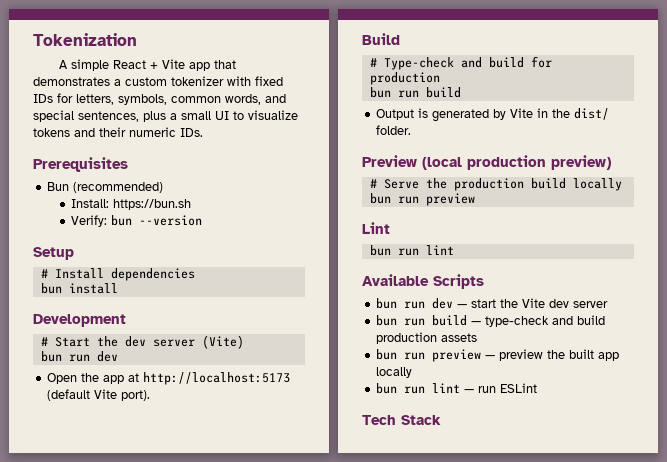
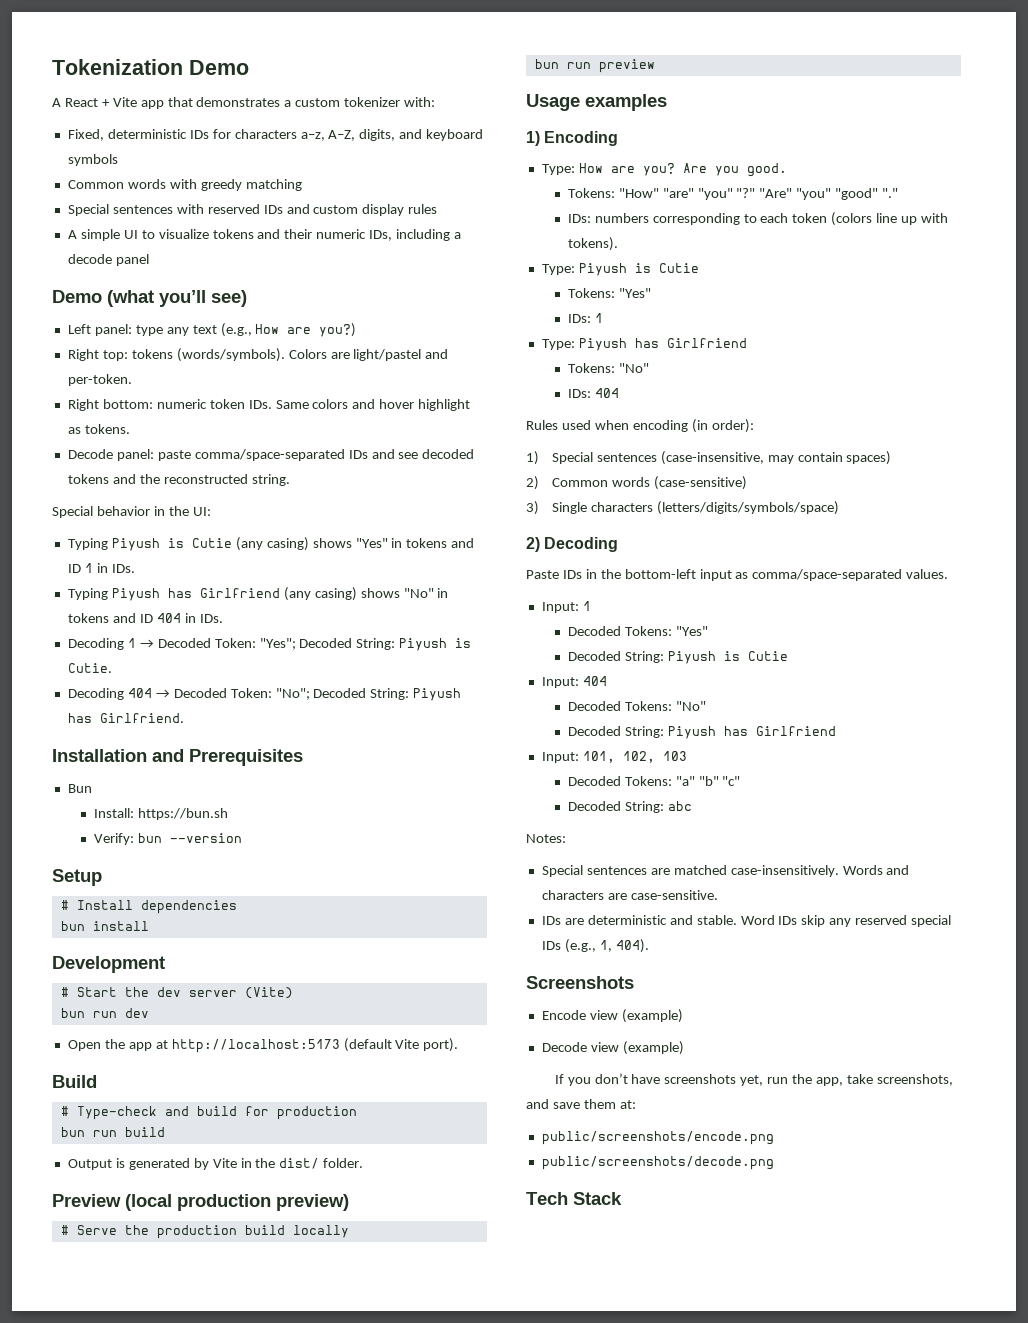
[58,59,109,71] // A simple -> [189,60,249,75] [52,98,61,107] Demo // A
[227,76,283,86] [33,93,286,105] [33,110,211,122] with fixed IDs for letters, symbols, common words, and special sentences, plus a small -> [404,97,436,107] [67,129,484,141] [67,154,118,166] [67,179,302,191] [67,204,438,216] [67,229,120,241] with: // Fixed, deterministic IDs for characters a–z, A–Z, digits, and keyboard symbols // Common words with greedy matching // Special sentences with reserved IDs and custom display rules // A simple
[180,128,203,137] IDs. // -> [369,229,462,241] [67,254,149,266] [52,290,247,307] [67,323,357,337] [67,348,449,362] [67,374,132,386] [67,399,471,411] [67,424,130,434] [67,449,475,461] [67,474,290,486] [52,506,211,518] [67,537,475,551] [67,563,135,573] [67,587,449,601] [67,613,223,623] [67,638,472,651] [67,663,112,673] [67,688,462,701] [67,713,184,723] [52,749,184,762] IDs, including a decode panel // Demo (what you’ll see) // Left panel: type any text (e.g., How are you?) // Right top: tokens (words/symbols). Colors are light/pastel and per-token. // Right bottom: numeric token IDs. Same colors and hover highlight as tokens. // Decode panel: paste comma/space-separated IDs and see decoded tokens and the reconstructed string. // Special behavior in the UI: // Typing Piyush is Cutie (any casing) shows "Yes" in tokens and ID 1 in IDs. // Typing Piyush has Girlfriend (any casing) shows "No" in tokens and ID 404 in IDs. // Decoding 1 → Decoded Token: "Yes"; Decoded String: Piyush is Cutie. // Decoding 404 → Decoded Token: "No"; Decoded String: Piyush has Girlfriend. // Installation and
[73,182,164,193] (recommended) -> (92, 788) none
[362,222,390,234] [369,245,454,256] [362,274,484,289] [376,298,609,309] [376,315,606,327] [376,332,478,344] [376,349,620,362] [376,367,413,378] [376,383,538,394] Lint // bun run lint // Available Scripts // bun run dev — start the Vite dev server // bun run build — type-check and build production assets // bun run preview — preview the built app locally // bun run lint — run ESLint -> [526,94,667,111] [526,131,619,146] [541,163,787,177] [567,188,899,200] [567,212,949,226] [567,237,618,251] [541,263,699,276] [567,288,651,298] [567,313,603,323] [541,338,747,351] [567,363,649,373] [567,388,619,398] [526,419,754,433] [526,451,892,465] [526,476,747,490] [526,501,839,515] [526,537,619,552] [526,569,949,581] [541,601,591,613] [567,626,708,636] [567,651,788,664] [541,676,607,688] [567,701,706,711] [567,726,836,739] [541,751,687,763] [567,776,741,786] [567,801,692,813] [526,834,566,843] [541,865,910,877] [541,890,718,900] [541,915,952,927] [541,939,649,953] [526,976,634,989] [541,1009,683,1023] [541,1041,684,1055] [554,1073,953,1086] [526,1099,636,1109] [541,1131,774,1145] [541,1156,774,1170] Usage examples // 1) Encoding // Type: How are you? Are you good. // Tokens: "How" "are" "you" "?" "Are" "you" "good" "." // IDs: numbers corresponding to each token (colors line up with tokens). // Type: Piyush is Cutie // Tokens: "Yes" // IDs: 1 // Type: Piyush has Girlfriend // Tokens: "No" // IDs: 404 // Rules used when encoding (in order): // 1) Special sentences (case-insensitive, may contain spaces) // 2) Common words (case-sensitive) // 3) Single characters (letters/digits/symbols/space) // 2) Decoding // Paste IDs in the bottom-left input as comma/space-separated values. // Input: 1 // Decoded Tokens: "Yes" // Decoded String: Piyush is Cutie // Input: 404 // Decoded Tokens: "No" // Decoded String: Piyush has Girlfriend // Input: 101, 102, 103 // Decoded Tokens: "a" "b" "c" // Decoded String: abc // Notes: // Special sentences are matched case-insensitively. Words and characters are case-sensitive. // IDs are deterministic and stable. Word IDs skip any reserved special IDs (e.g., 1, 404). // Screenshots // Encode view (example) // Decode view (example) // If you don’t have screenshots yet, run the app, take screenshots, and save them at: // public/screenshots/encode.png // public/screenshots/decode.png

